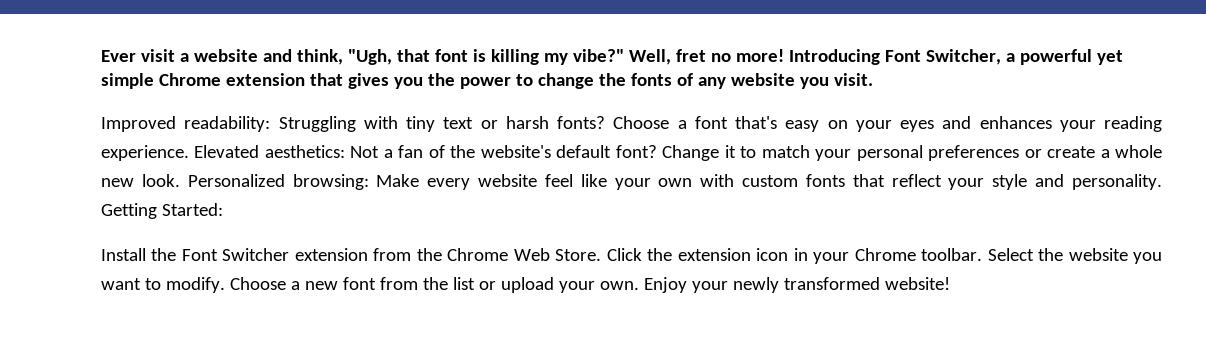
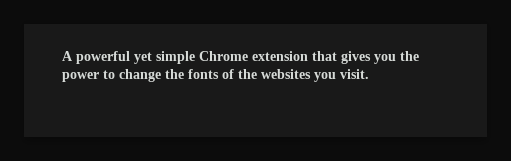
[101,49,1015,65] Ever visit a website and think, "Ugh, that font is killing my vibe?" Well, fret no more! Introducing Font Switcher, a -> [62,51,73,61] A
[697,73,795,89] any website -> [238,69,311,79] the websites
[101,116,1162,132] [101,145,1162,161] [101,174,1163,190] [101,203,223,219] [101,248,1162,264] [101,277,950,293] // Improved readability: Struggling with tiny text or harsh fonts? Choose a font that's easy on your eyes and enhances your reading experience. Elevated aesthetics: Not a fan of the website's default font? Change it to match your personal preferences or create a whole new look. Personalized browsing: Make every website feel like your own with custom fonts that reflect your style and personality. Getting Started: // Install the Font Switcher extension from the Chrome Web Store. Click the extension icon in your Chrome toolbar. Select the website you want to modify. Choose a new font from the list or upload your own. Enjoy your newly transformed website! -> (369, 74) none

